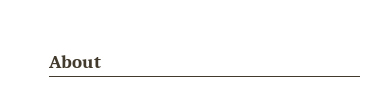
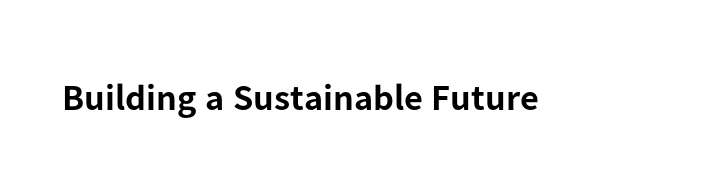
[48,55,101,68] About -> [62,83,540,118] Building a Sustainable Future

